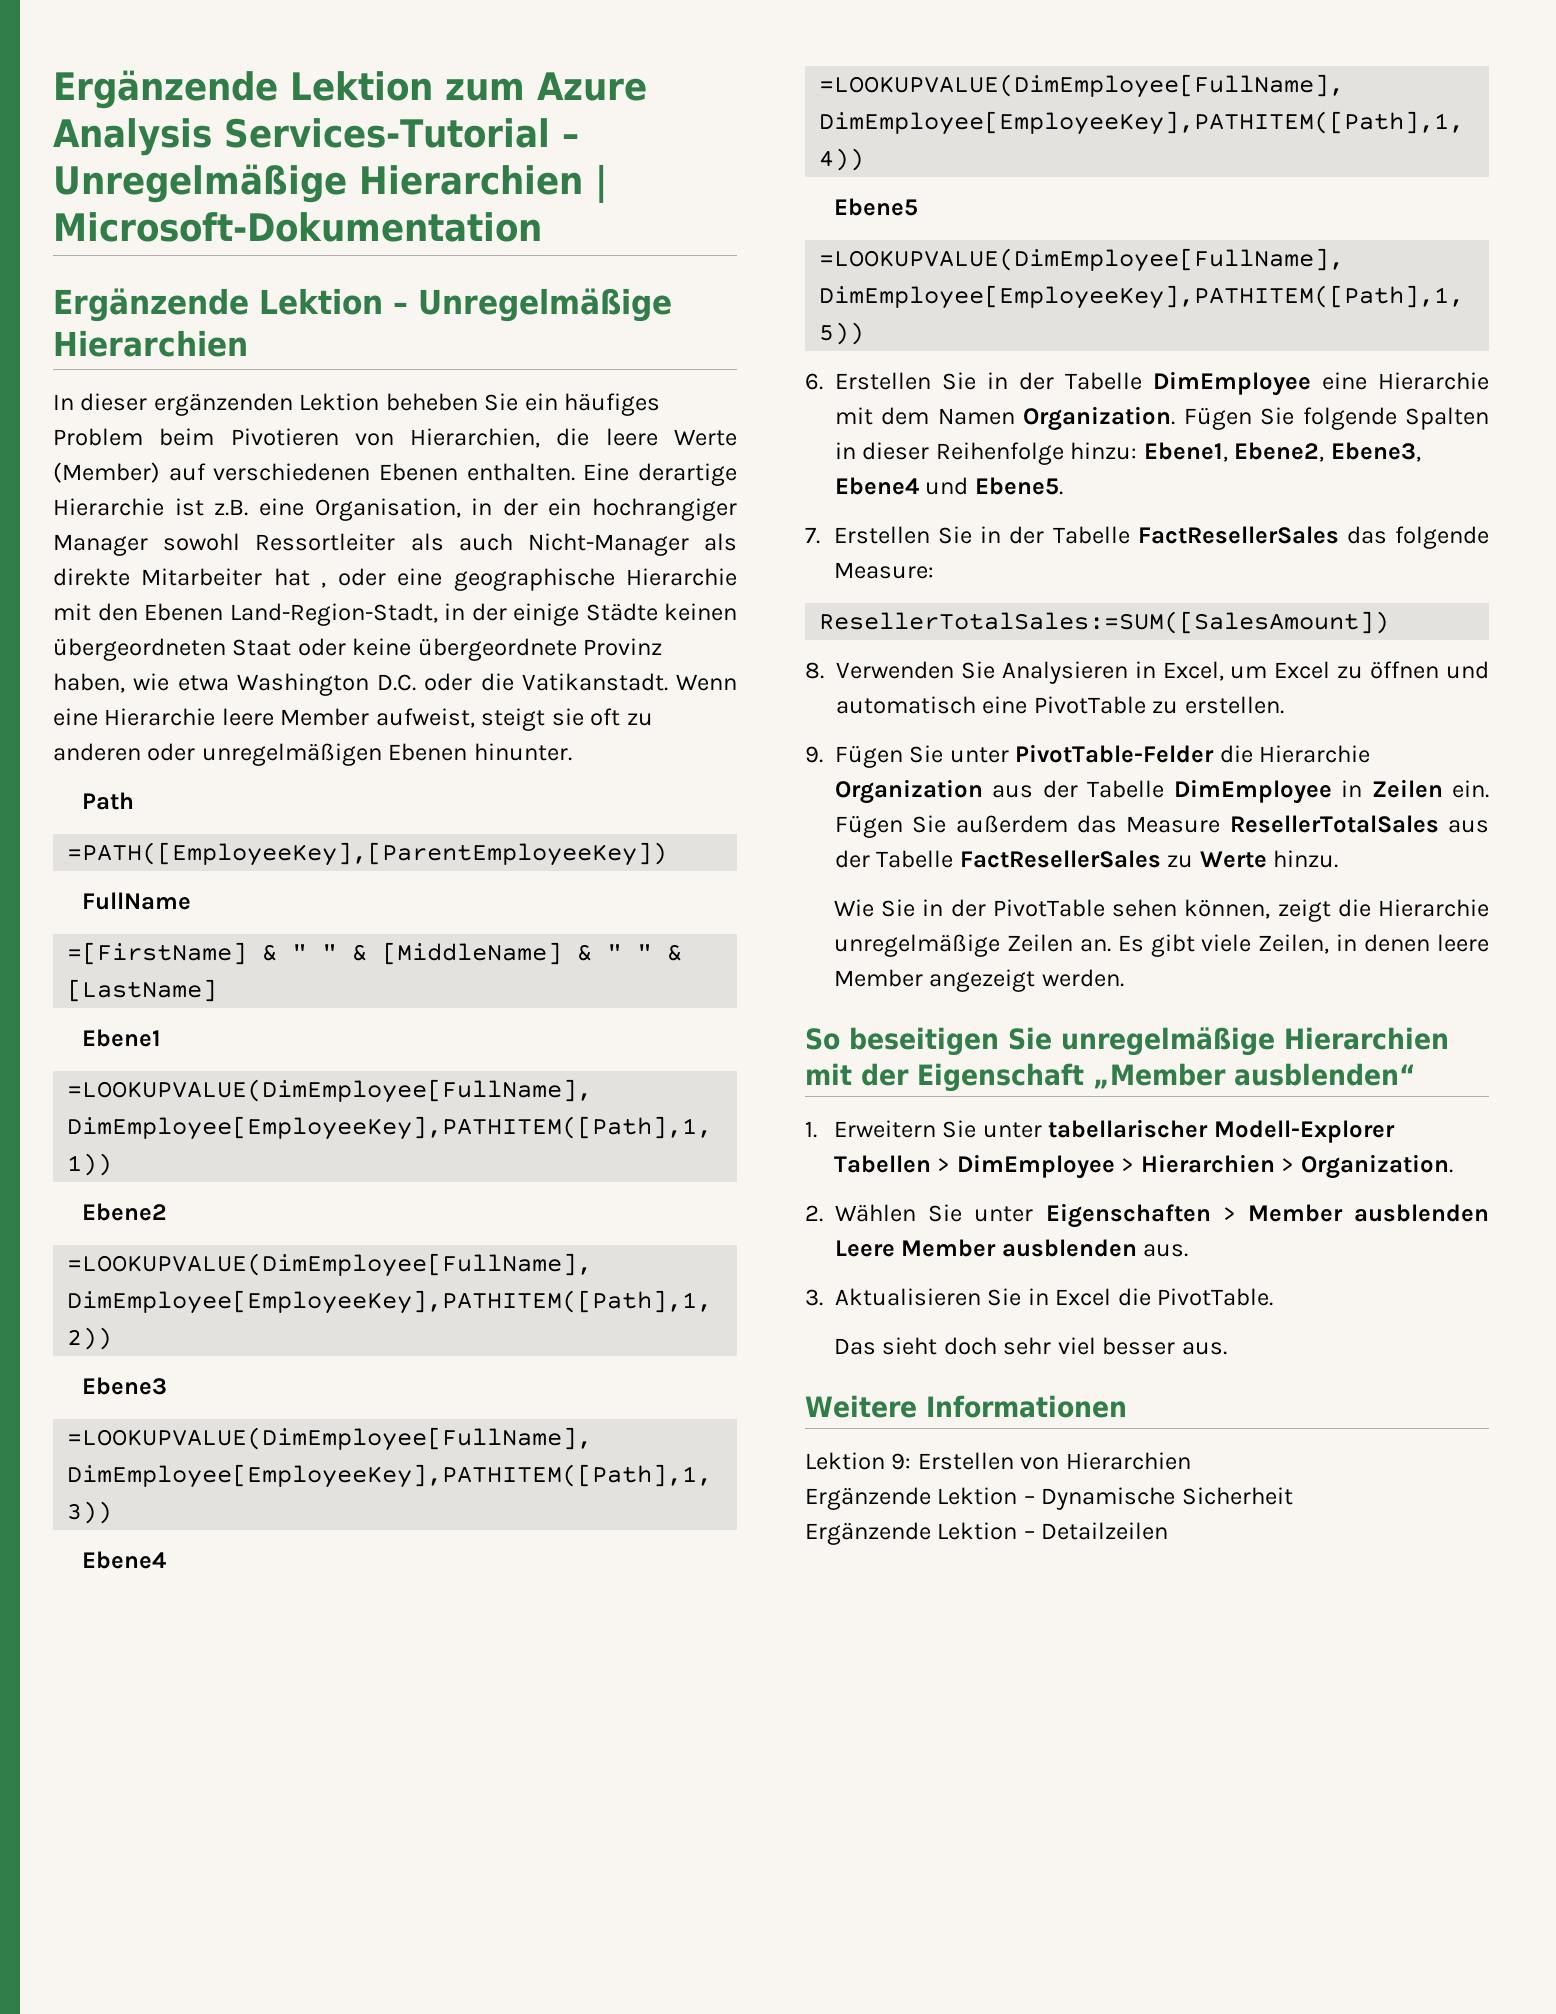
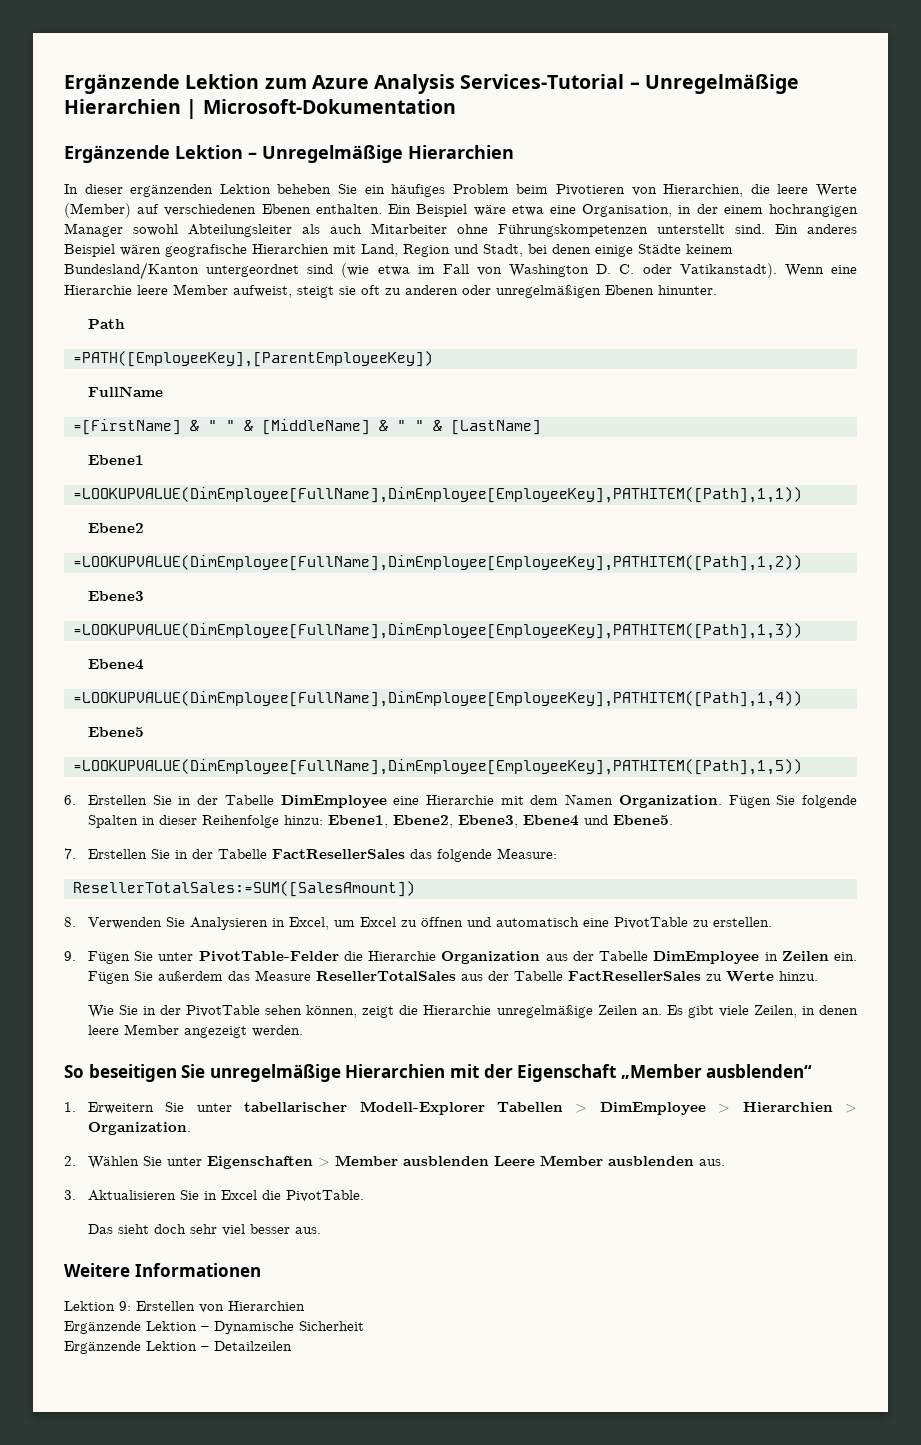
[583,463,737,486] [53,498,249,516] Eine derartige Hierarchie ist z.B. -> [388,204,544,217] Ein Beispiel wäre etwa
[548,498,737,521] ein hochrangiger -> [723,204,858,217] einem hochrangigen
[255,533,396,551] Ressortleiter -> [188,224,292,237] Abteilungsleiter
[527,533,738,556] [53,568,738,591] [53,603,737,626] [53,638,663,661] [53,673,668,696] Nicht-Manager als direkte Mitarbeiter hat , oder eine geographische Hierarchie mit den Ebenen Land-Region-Stadt, in der einige Städte keinen übergeordneten Staat oder keine übergeordnete Provinz haben, wie etwa Washington D.C. oder die Vatikanstadt. -> [371,223,857,237] [64,244,733,257] [64,262,777,280] Mitarbeiter ohne Führungskompetenzen unterstellt sind. Ein anderes Beispiel wären geografische Hierarchien mit Land, Region und Stadt, bei denen einige Städte keinem Bundesland/Kanton untergeordnet sind (wie etwa im Fall von Washington D. C. oder Vatikanstadt).

